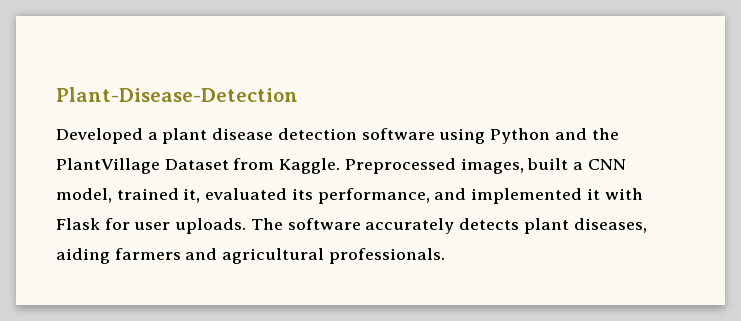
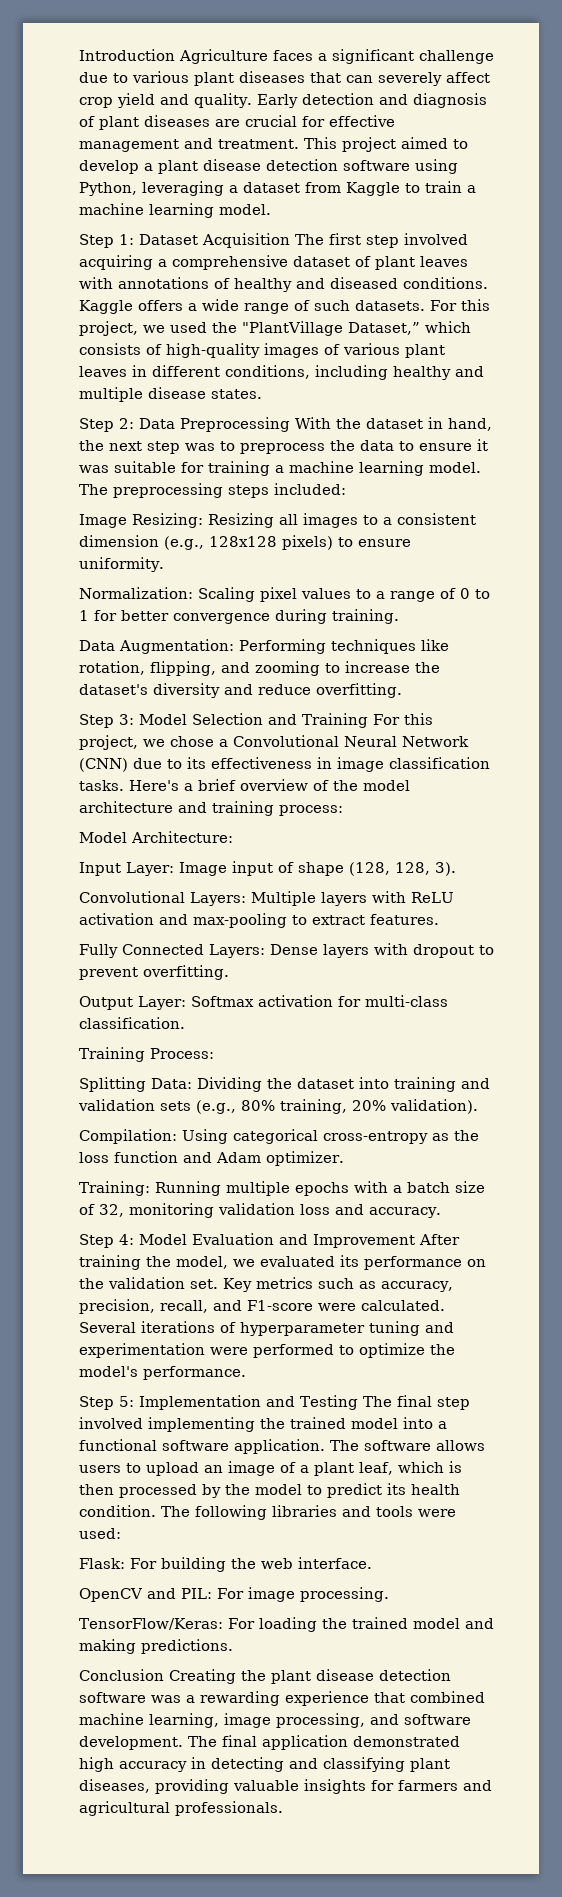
[56,87,298,102] [56,128,143,144] Plant-Disease-Detection // Developed -> [79,49,494,64] [79,71,490,86] [79,93,487,108] [79,115,395,130] [79,137,468,152] [79,160,139,174] Introduction Agriculture faces a significant challenge due to various plant diseases that can severely affect crop yield and quality. Early detection and diagnosis of plant diseases are crucial for effective management and treatment. This project aimed to develop
[490,128,619,144] [56,158,626,174] [56,188,643,204] [56,218,647,234] [56,248,110,264] Python and the PlantVillage Dataset from Kaggle. Preprocessed images, built a CNN model, trained it, evaluated its performance, and implemented it with Flask for user uploads. The software accurately detects plant diseases, aiding -> [79,181,476,196] [79,203,271,218] [79,233,468,248] [79,255,468,270] [79,277,488,292] [79,299,490,314] [79,321,471,336] [79,343,445,358] [79,365,484,380] [79,387,262,402] [79,417,492,432] [79,439,488,454] [79,461,481,476] [79,483,346,498] [79,513,476,528] [79,535,411,550] [79,557,164,572] [79,587,490,602] [79,609,399,624] [79,639,449,654] [79,661,440,676] [79,683,402,698] [79,713,433,728] [79,735,469,750] [79,757,490,772] [79,779,410,791] [79,801,343,816] [79,831,233,843] [79,861,456,876] [79,891,454,906] [79,913,439,928] [79,943,494,958] [79,965,229,980] [79,995,448,1010] [79,1017,185,1029] [79,1047,214,1062] [79,1077,490,1092] [78,1099,478,1114] [79,1129,479,1144] [79,1151,344,1166] [79,1181,485,1196] [79,1203,441,1218] [79,1233,460,1248] [79,1255,486,1270] [79,1277,453,1292] [79,1299,445,1314] [79,1321,454,1336] [79,1343,455,1358] [79,1366,246,1380] [79,1395,470,1410] [79,1417,447,1432] [79,1439,485,1454] [79,1461,462,1476] [79,1483,460,1498] [79,1505,456,1520] [79,1528,121,1539] [79,1557,372,1572] [79,1587,389,1602] [79,1617,494,1632] [79,1639,233,1654] [79,1669,451,1684] [79,1691,485,1706] [79,1713,471,1728] [79,1735,460,1750] [79,1757,450,1772] [79,1779,394,1794] Python, leveraging a dataset from Kaggle to train a machine learning model. // Step 1: Dataset Acquisition The first step involved acquiring a comprehensive dataset of plant leaves with annotations of healthy and diseased conditions. Kaggle offers a wide range of such datasets. For this project, we used the "PlantVillage Dataset,” which consists of high-quality images of various plant leaves in different conditions, including healthy and multiple disease states. // Step 2: Data Preprocessing With the dataset in hand, the next step was to preprocess the data to ensure it was suitable for training a machine learning model. The preprocessing steps included: // Image Resizing: Resizing all images to a consistent dimension (e.g., 128x128 pixels) to ensure uniformity. // Normalization: Scaling pixel values to a range of 0 to 1 for better convergence during training. // Data Augmentation: Performing techniques like rotation, flipping, and zooming to increase the dataset's diversity and reduce overfitting. // Step 3: Model Selection and Training For this project, we chose a Convolutional Neural Network (CNN) due to its effectiveness in image classification tasks. Here's a brief overview of the model architecture and training process: // Model Architecture: // Input Layer: Image input of shape (128, 128, 3). // Convolutional Layers: Multiple layers with ReLU activation and max-pooling to extract features. // Fully Connected Layers: Dense layers with dropout to prevent overfitting. // Output Layer: Softmax activation for multi-class classification. // Training Process: // Splitting Data: Dividing the dataset into training and validation sets (e.g., 80% training, 20% validation). // Compilation: Using categorical cross-entropy as the loss function and Adam optimizer. // Training: Running multiple epochs with a batch size of 32, monitoring validation loss and accuracy. // Step 4: Model Evaluation and Improvement After training the model, we evaluated its performance on the validation set. Key metrics such as accuracy, precision, recall, and F1-score were calculated. Several iterations of hyperparameter tuning and experimentation were performed to optimize the model's performance. // Step 5: Implementation and Testing The final step involved implementing the trained model into a functional software application. The software allows users to upload an image of a plant leaf, which is then processed by the model to predict its health condition. The following libraries and tools were used: // Flask: For building the web interface. // OpenCV and PIL: For image processing. // TensorFlow/Keras: For loading the trained model and making predictions. // Conclusion Creating the plant disease detection software was a rewarding experience that combined machine learning, image processing, and software development. The final application demonstrated high accuracy in detecting and classifying plant diseases, providing valuable insights for

